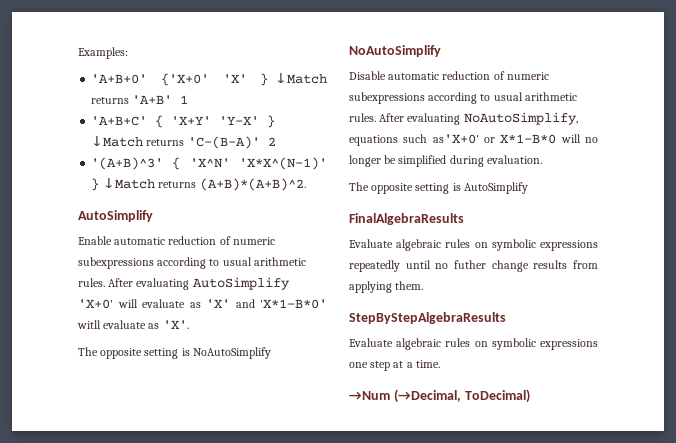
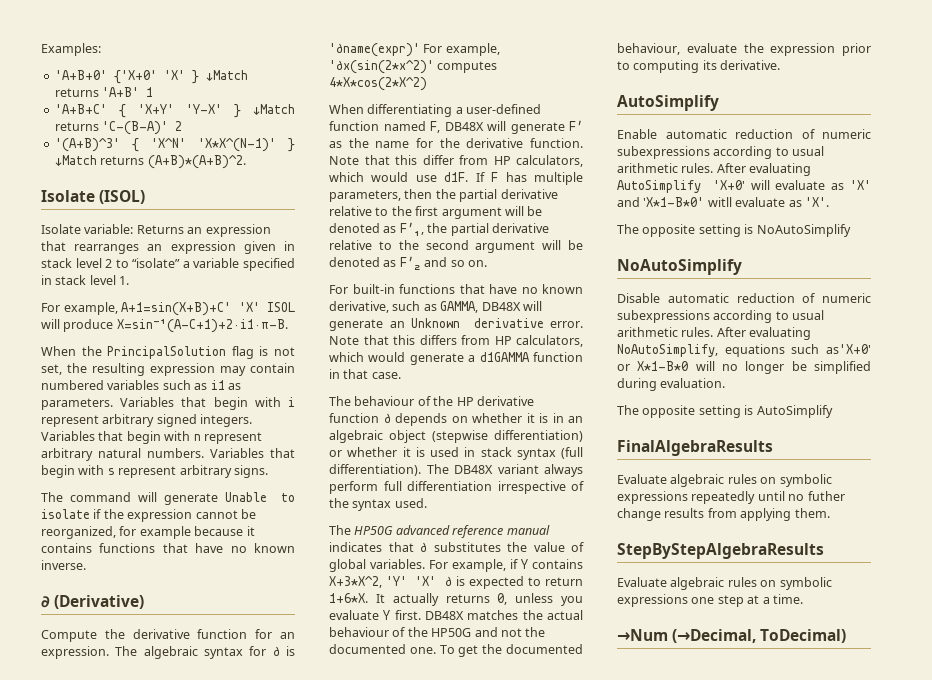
(306, 184) none -> [41,190,146,204] [41,224,271,237] [41,241,295,254] [41,258,295,271] [41,275,130,285] [41,302,295,316] [41,319,288,333] [41,346,295,359] [41,363,295,376] [41,380,241,390] [41,397,295,410] [41,414,253,427] [41,431,262,444] [41,448,295,461] [41,465,268,478] [41,492,295,505] [41,509,256,522] [41,526,255,539] [41,543,295,553] [41,560,86,570] [41,595,145,609] [41,629,295,642] [41,646,295,659] [329,43,500,57] [329,60,498,74] [329,77,427,91] [329,104,542,117] [329,120,583,134] [329,138,583,148] [329,155,583,167] [329,172,583,185] [329,189,558,202] [329,206,543,219] [329,222,549,236] [329,240,583,253] [329,256,487,270] [329,284,583,294] [329,301,542,313] [329,318,583,331] [329,335,583,347] [329,352,583,365] [329,369,401,379] [329,396,534,406] [329,413,583,426] [329,430,583,443] [329,447,583,460] [329,464,583,477] [329,481,584,494] [329,498,427,511] [329,525,550,538] [329,542,584,552] [329,559,583,572] [329,576,583,589] [329,593,583,606] [329,610,583,620] [329,627,546,637] [329,644,583,657] [617,43,871,56] [617,60,781,73] // Isolate (ISOL) // Isolate variable: Returns an expression that rearranges an expression given in stack level 2 to “isolate” a variable specified in stack level 1. // For example, A+1=sin(X+B)+C' 'X' ISOL will produce X=sin⁻¹(A-C+1)+2·i1·π-B. // When the PrincipalSolution flag is not set, the resulting expression may contain numbered variables such as i1 as parameters. Variables that begin with i represent arbitrary signed integers. Variables that begin with n represent arbitrary natural numbers. Variables that begin with s represent arbitrary signs. // The command will generate Unable to isolate if the expression cannot be reorganized, for example because it contains functions that have no known inverse. // ∂ (Derivative) // Compute the derivative function for an expression. The algebraic syntax for ∂ is '∂name(expr)' For example, '∂x(sin(2*x^2)' computes 4*X*cos(2*X^2) // When differentiating a user-defined function named F, DB48X will generate F′ as the name for the derivative function. Note that this differ from HP calculators, which would use d1F. If F has multiple parameters, then the partial derivative relative to the first argument will be denoted as F′₁, the partial derivative relative to the second argument will be denoted as F′₂ and so on. // For built-in functions that have no known derivative, such as GAMMA, DB48X will generate an Unknown derivative error. Note that this differs from HP calculators, which would generate a d1GAMMA function in that case. // The behaviour of the HP derivative function ∂ depends on whether it is in an algebraic object (stepwise differentiation) or whether it is used in stack syntax (full differentiation). The DB48X variant always perform full differentiation irrespective of the syntax used. // The HP50G advanced reference manual indicates that ∂ substitutes the value of global variables. For example, if Y contains X+3*X^2, 'Y' 'X' ∂ is expected to return 1+6*X. It actually returns 0, unless you evaluate Y first. DB48X matches the actual behaviour of the HP50G and not the documented one. To get the documented behaviour, evaluate the expression prior to computing its derivative.

